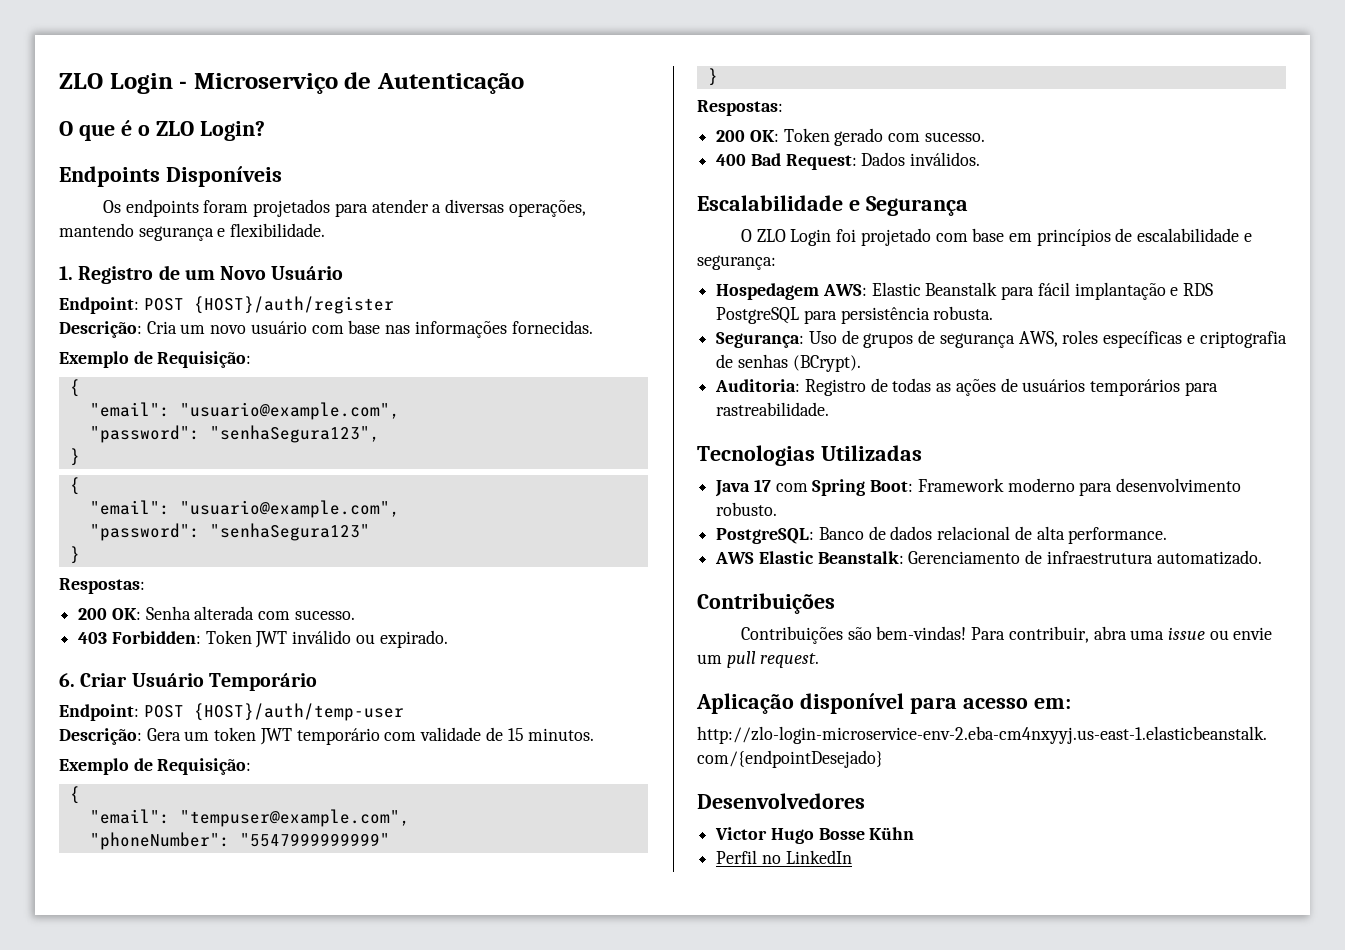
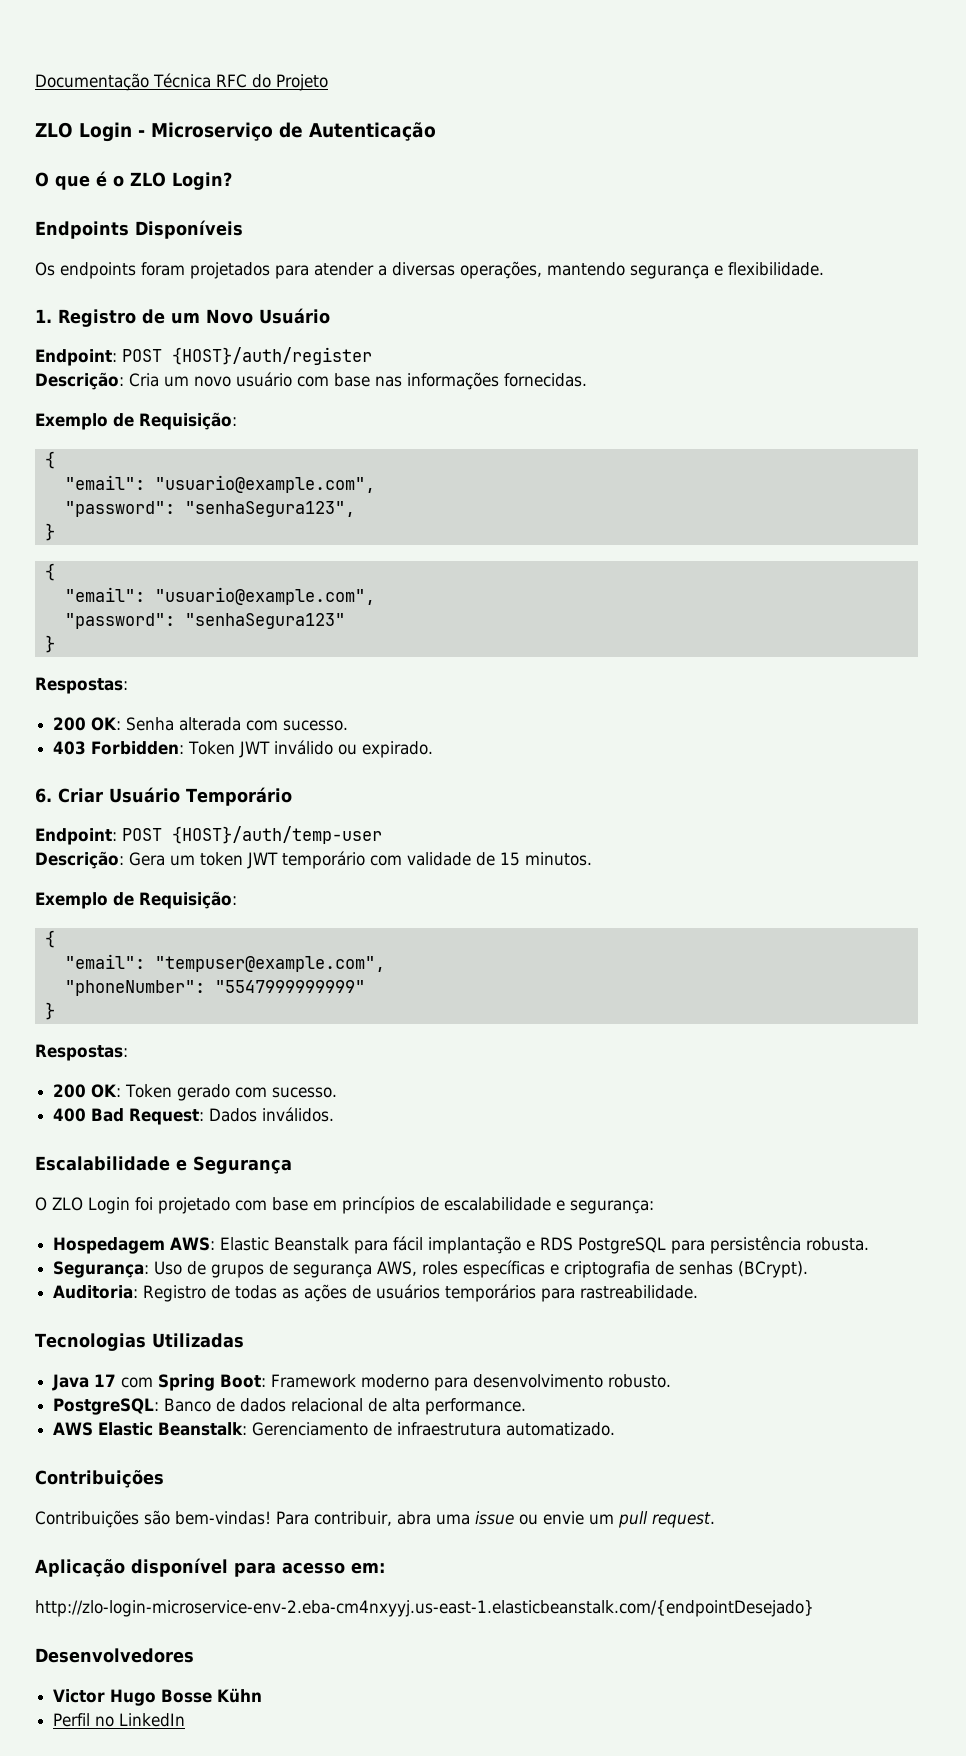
(59, 81) none -> [35,73,328,91] Documentação Técnica RFC do Projeto //

